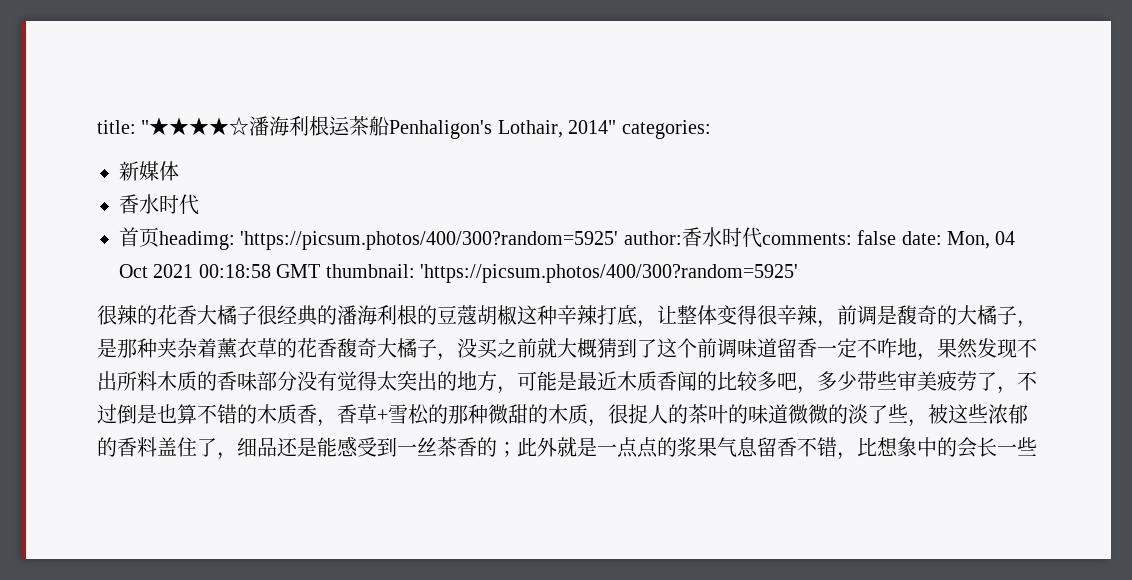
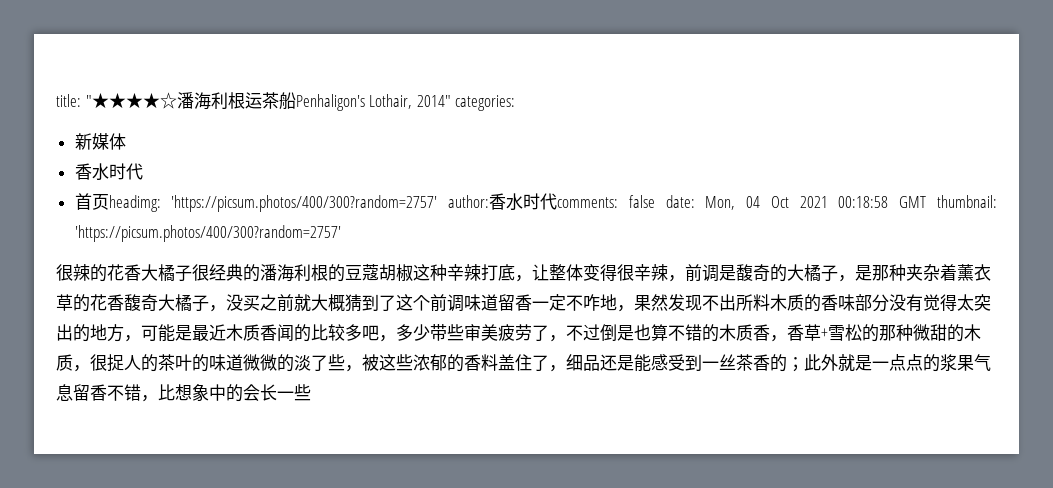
[240,231,619,250] 'https://picsum.photos/400/300?random=5925' -> [171,195,438,212] 'https://picsum.photos/400/300?random=2757'
[420,264,798,283] 'https://picsum.photos/400/300?random=5925' -> [74,225,341,242] 'https://picsum.photos/400/300?random=2757'

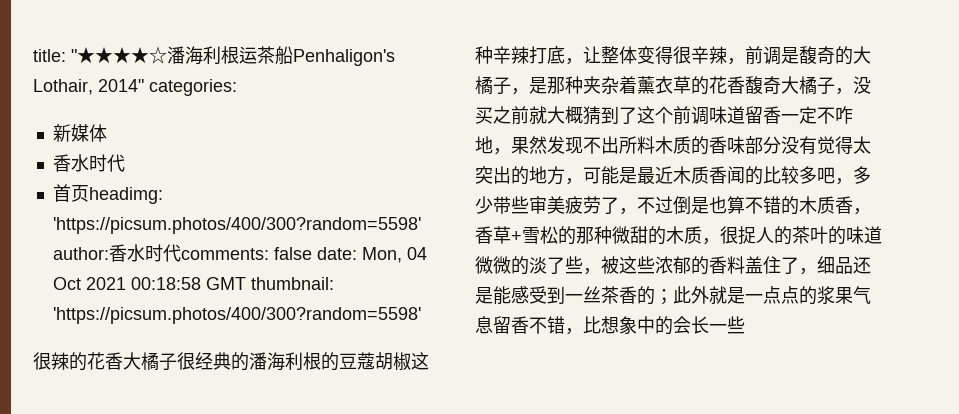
[171,195,438,212] 'https://picsum.photos/400/300?random=2757' -> [52,217,421,234] 'https://picsum.photos/400/300?random=5598'
[74,225,341,242] 'https://picsum.photos/400/300?random=2757' -> [52,307,421,324] 'https://picsum.photos/400/300?random=5598'

